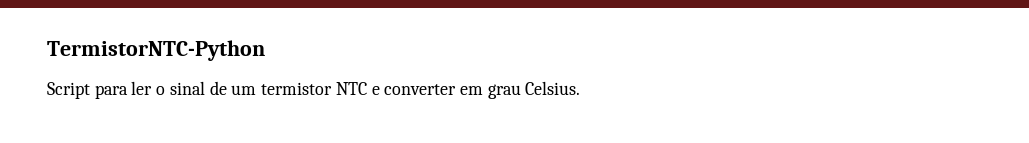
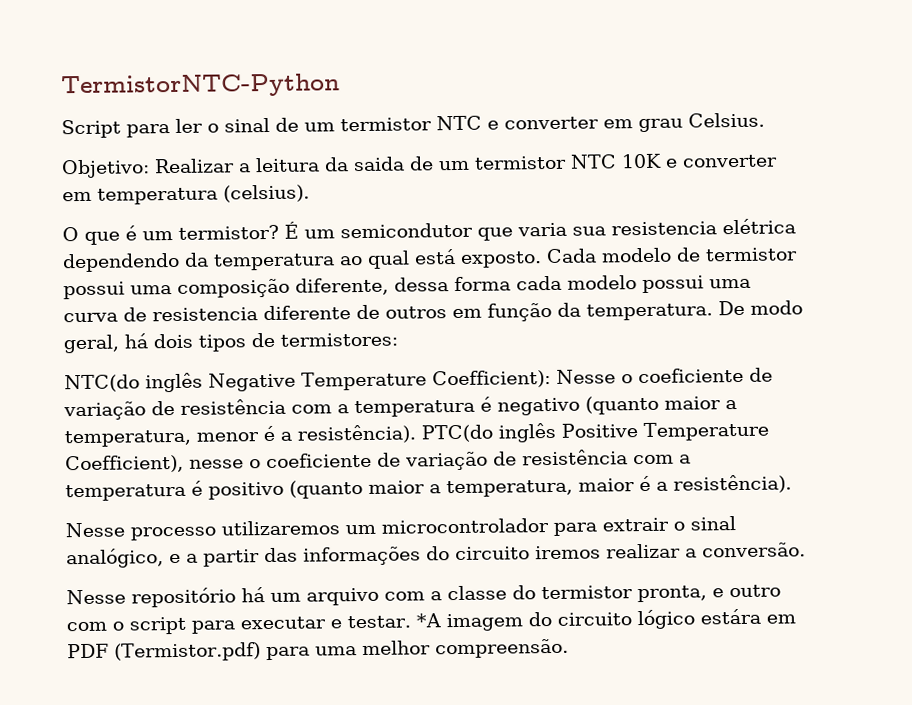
(581, 88) none -> [61,153,778,179] [62,184,310,205] [62,218,796,245] [62,247,798,273] [63,275,751,300] [63,300,803,323] [63,332,398,354] [64,367,773,393] [63,395,737,421] [64,421,769,448] [65,449,691,474] [65,474,792,502] [65,516,736,541] [66,542,806,569] [66,584,781,608] [66,608,796,635] [67,638,569,662] // Objetivo: Realizar a leitura da saida de um termistor NTC 10K e converter em temperatura (celsius). // O que é um termistor? É um semicondutor que varia sua resistencia elétrica dependendo da temperatura ao qual está exposto. Cada modelo de termistor possui uma composição diferente, dessa forma cada modelo possui uma curva de resistencia diferente de outros em função da temperatura. De modo geral, há dois tipos de termistores: // NTC(do inglês Negative Temperature Coefficient): Nesse o coeficiente de variação de resistência com a temperatura é negativo (quanto maior a temperatura, menor é a resistência). PTC(do inglês Positive Temperature Coefficient), nesse o coeficiente de variação de resistência com a temperatura é positivo (quanto maior a temperatura, maior é a resistência). // Nesse processo utilizaremos um microcontrolador para extrair o sinal analógico, e a partir das informações do circuito iremos realizar a conversão. // Nesse repositório há um arquivo com a classe do termistor pronta, e outro com o script para executar e testar. *A imagem do circuito lógico estára em PDF (Termistor.pdf) para uma melhor compreensão.

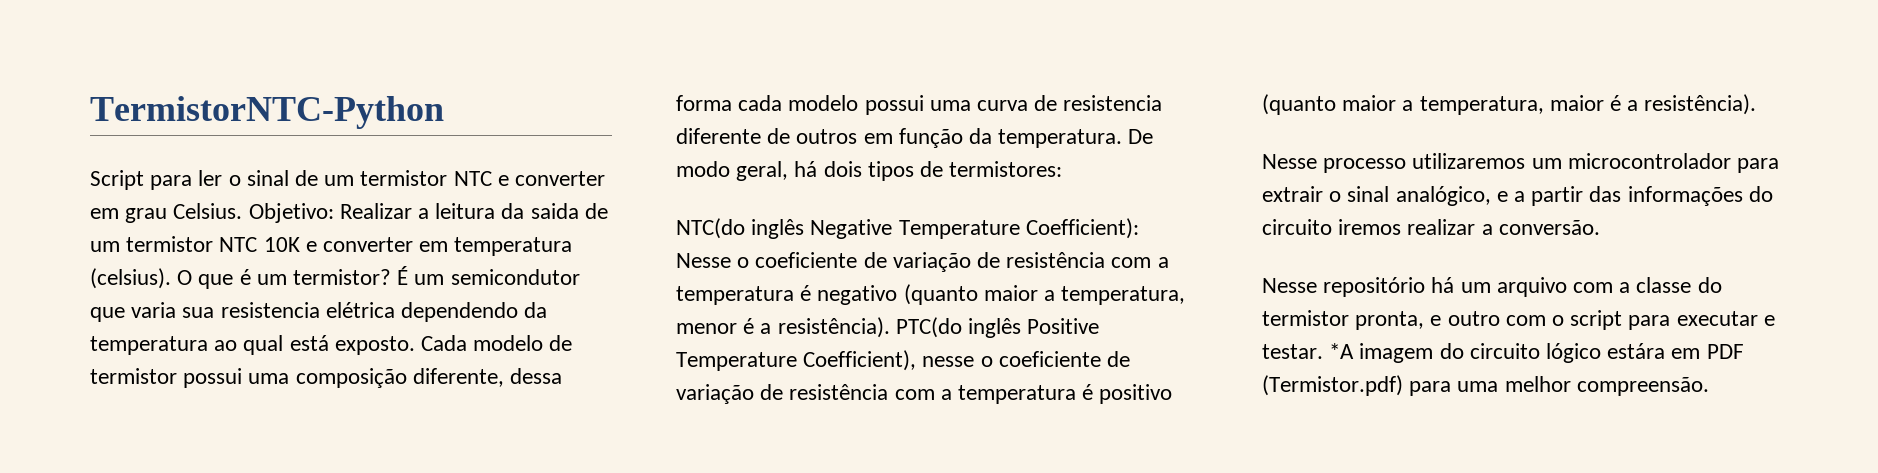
(765, 120) // -> (243, 211) none
(310, 193) // -> (171, 278) none

